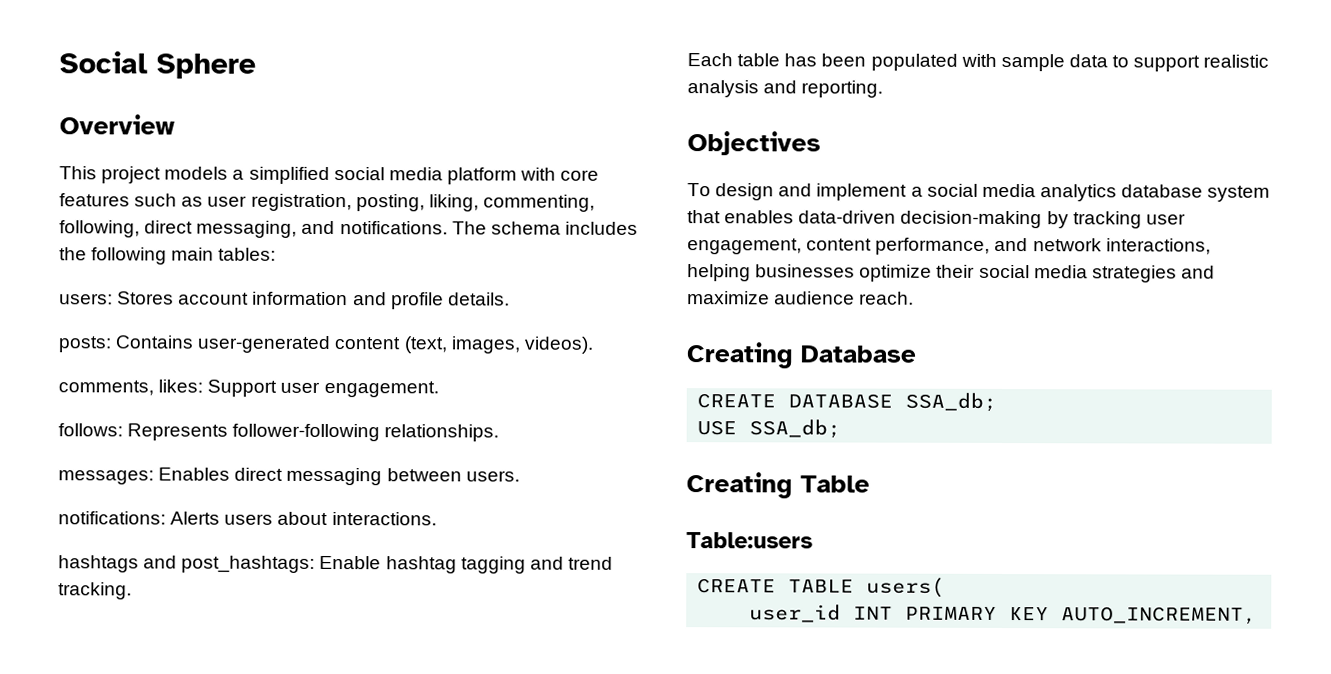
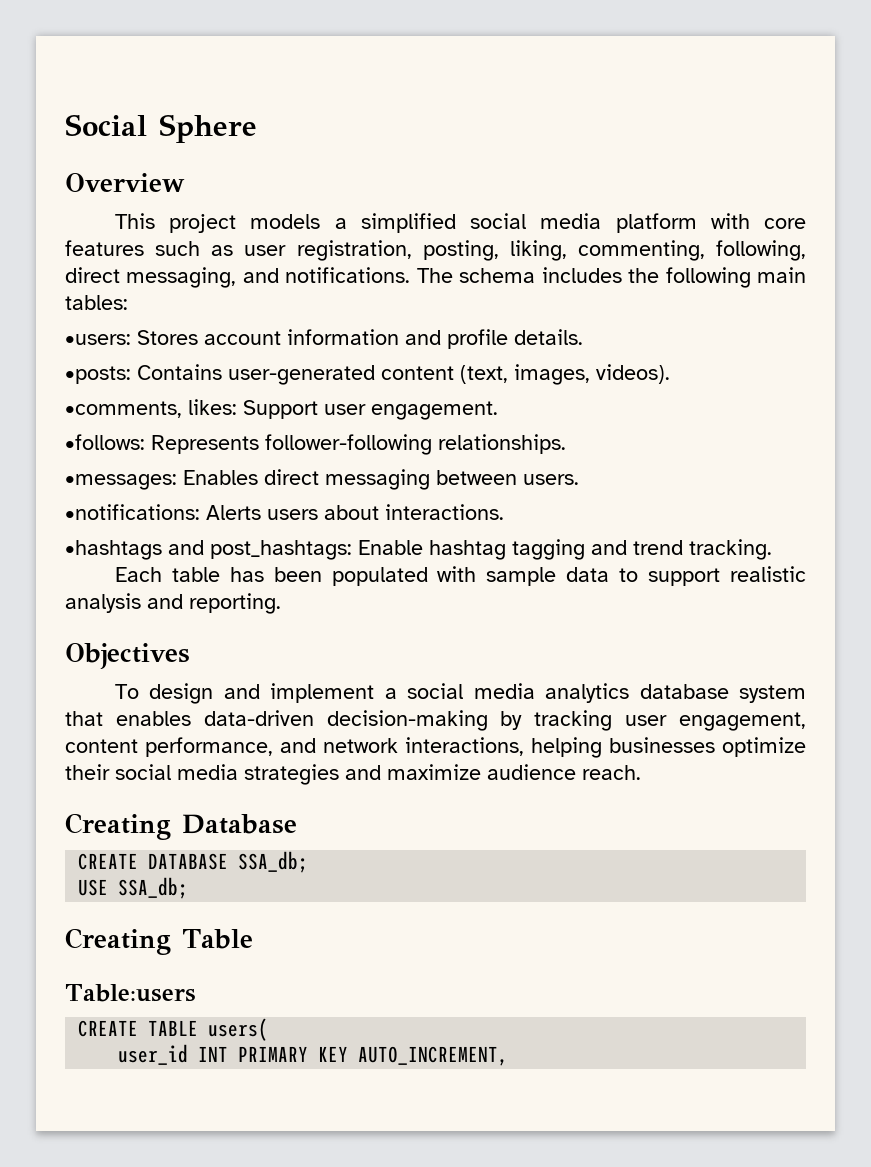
[59,293,113,305] users: -> [65,334,131,345] •users:
[58,336,111,353] posts: -> [65,366,131,384] •posts:
[58,380,154,396] comments, -> [65,401,182,418] •comments,
[58,423,123,437] follows: -> [65,434,145,450] •follows:
[58,470,154,485] messages: -> [65,474,177,490] •messages:
[58,511,166,525] notifications: -> [65,504,200,520] •notifications:
[58,555,139,573] hashtags -> [65,540,162,560] •hashtags

